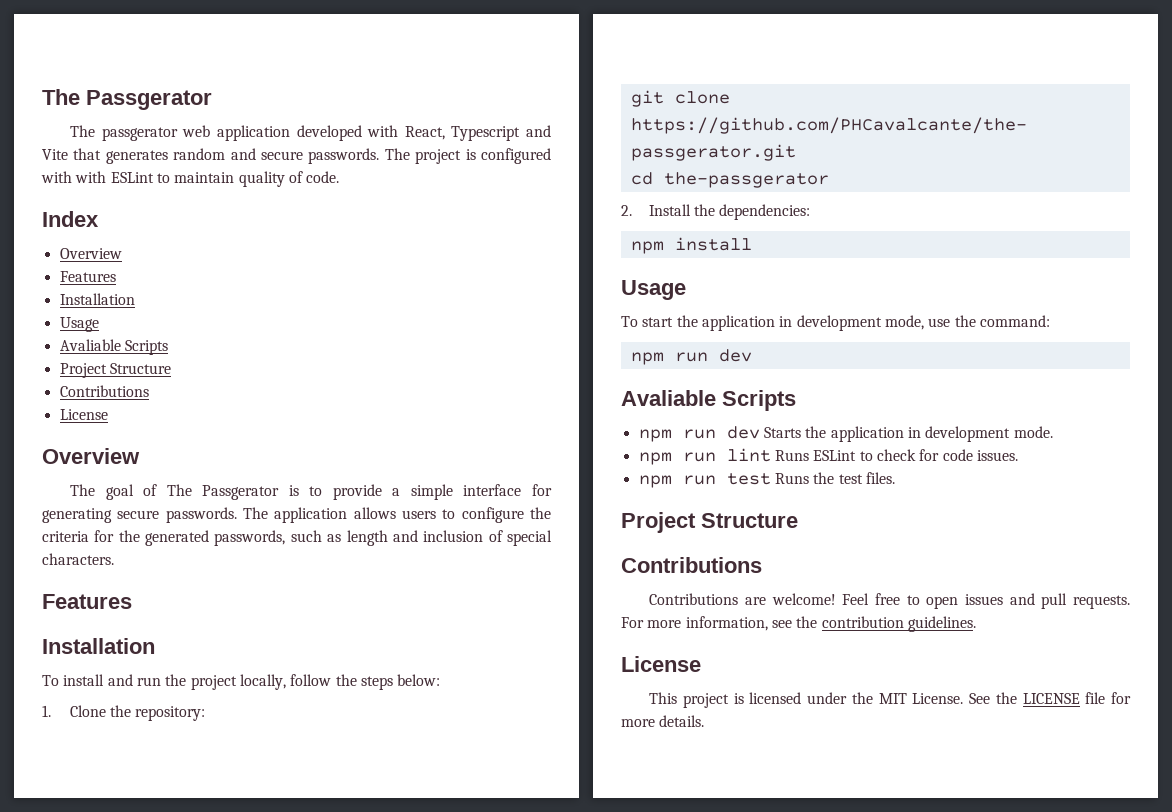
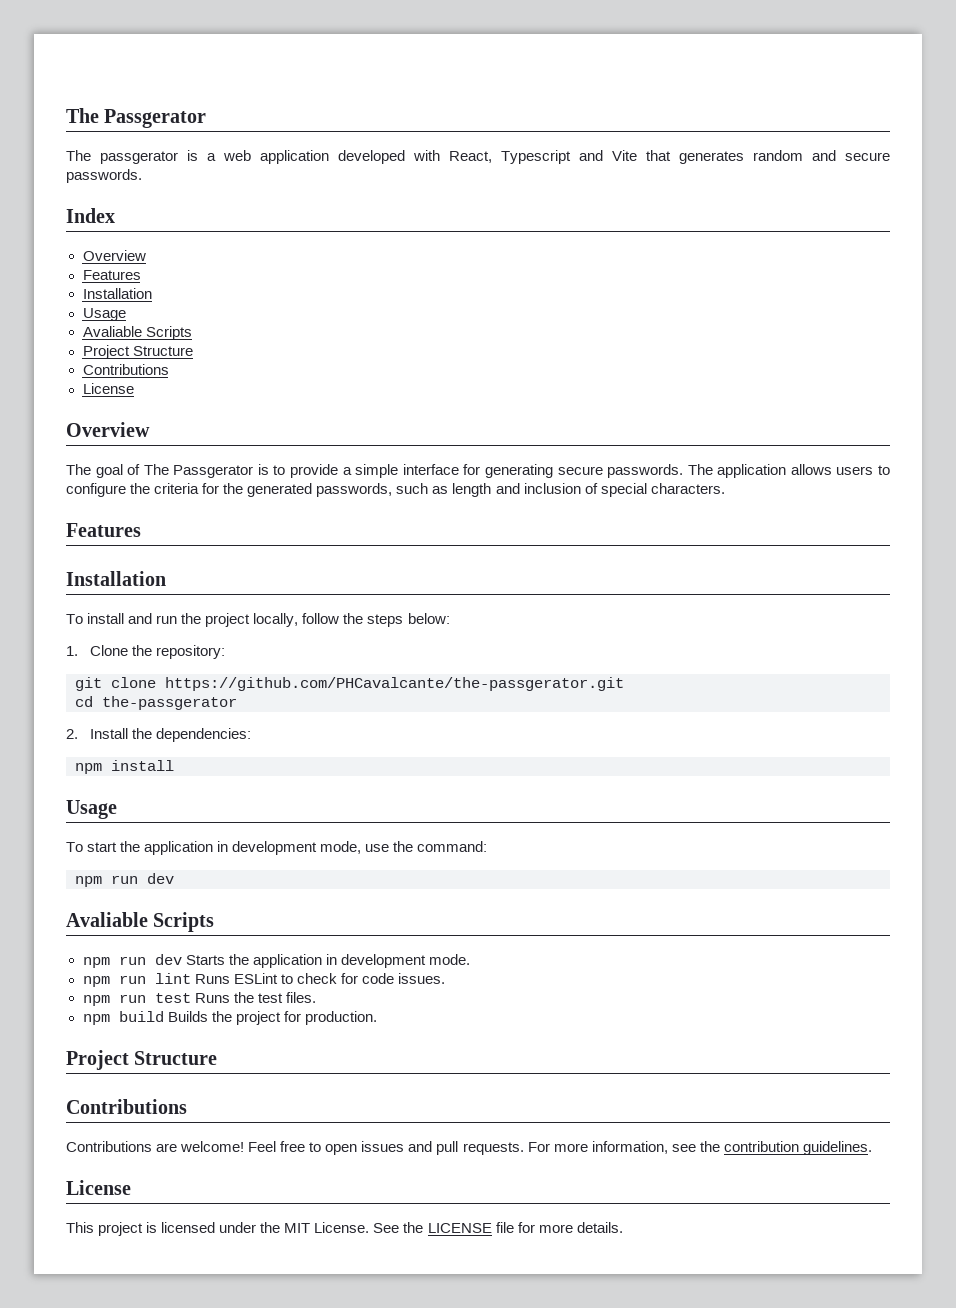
(178, 134) none -> [187,150,216,161] is a
[384,148,551,164] [41,171,340,187] The project is configured with with ESLint to maintain quality of code. -> (142, 176) none
(895, 478) none -> [82,1011,377,1025] // npm build Builds the project for production.

